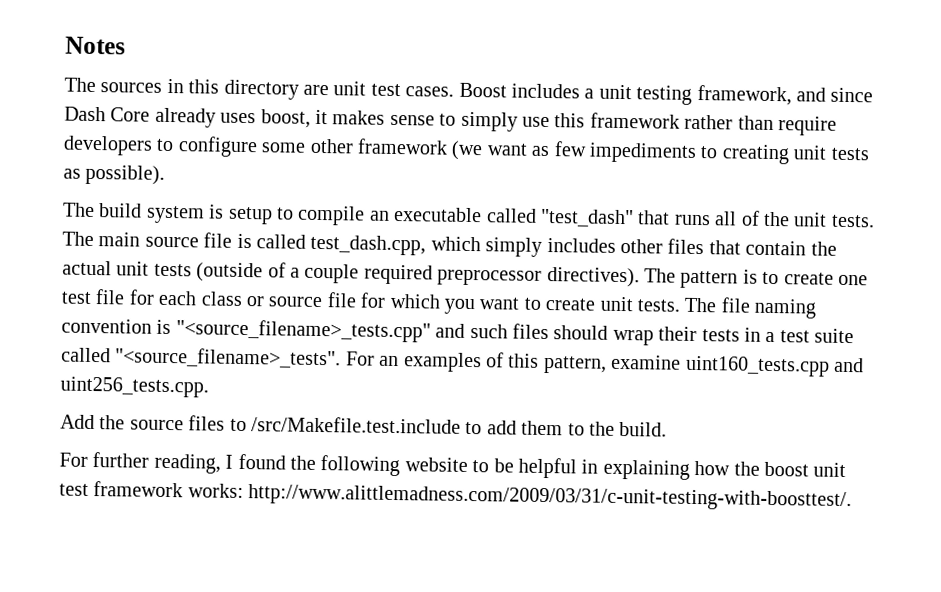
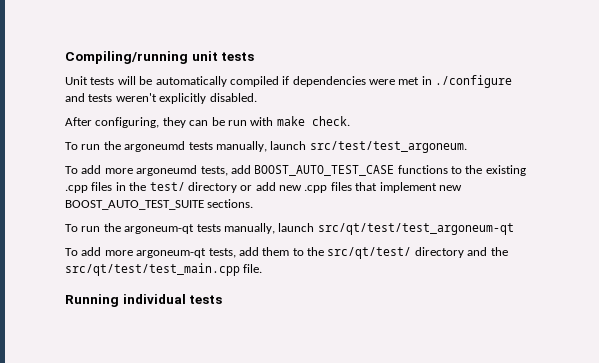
[65,36,126,55] [64,77,874,106] [64,106,837,136] [63,135,869,165] [63,164,166,185] [63,202,875,228] [62,231,837,257] [62,260,868,289] [61,289,817,319] [61,318,855,346] [61,347,864,377] [60,376,209,398] [60,414,668,437] [59,452,847,480] [59,481,853,512] Notes // The sources in this directory are unit test cases. Boost includes a unit testing framework, and since Dash Core already uses boost, it makes sense to simply use this framework rather than require developers to configure some other framework (we want as few impediments to creating unit tests as possible). // The build system is setup to compile an executable called "test_dash" that runs all of the unit tests. The main source file is called test_dash.cpp, which simply includes other files that contain the actual unit tests (outside of a couple required preprocessor directives). The pattern is to create one test file for each class or source file for which you want to create unit tests. The file naming convention is "<source_filename>_tests.cpp" and such files should wrap their tests in a test suite called "<source_filename>_tests". For an examples of this pattern, examine uint160_tests.cpp and uint256_tests.cpp. // Add the source files to /src/Makefile.test.include to add them to the build. // For further reading, I found the following website to be helpful in explaining how the boost unit test framework works: http://www.alittlemadness.com/2009/03/31/c-unit-testing-with-boosttest/. -> [65,51,255,64] [65,75,513,88] [65,93,257,104] [65,116,350,128] [65,141,467,153] [65,165,526,176] [65,182,462,193] [65,199,254,210] [65,223,514,235] [65,247,508,259] [65,263,263,276] [65,294,223,307] Compiling/running unit tests // Unit tests will be automatically compiled if dependencies were met in ./configure and tests weren't explicitly disabled. // After configuring, they can be run with make check. // To run the argoneumd tests manually, launch src/test/test_argoneum. // To add more argoneumd tests, add BOOST_AUTO_TEST_CASE functions to the existing .cpp files in the test/ directory or add new .cpp files that implement new BOOST_AUTO_TEST_SUITE sections. // To run the argoneum-qt tests manually, launch src/qt/test/test_argoneum-qt // To add more argoneum-qt tests, add them to the src/qt/test/ directory and the src/qt/test/test_main.cpp file. // Running individual tests

